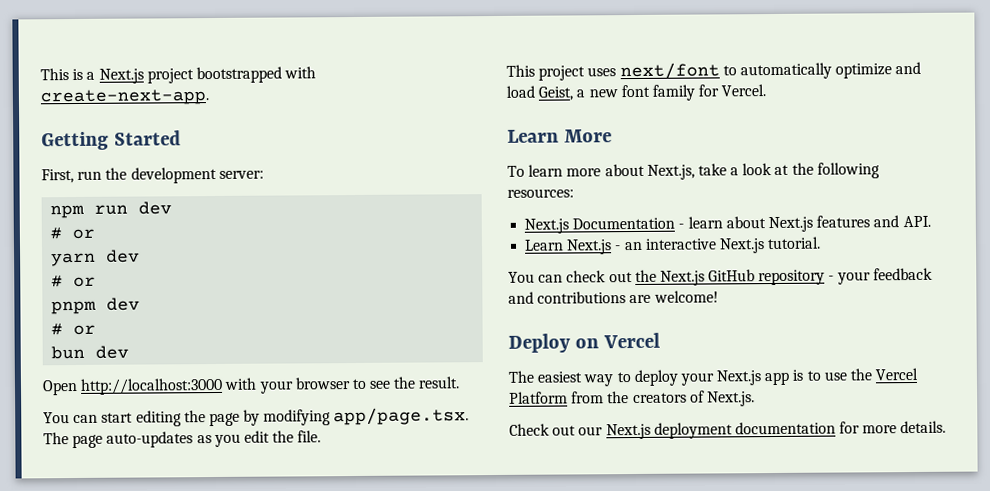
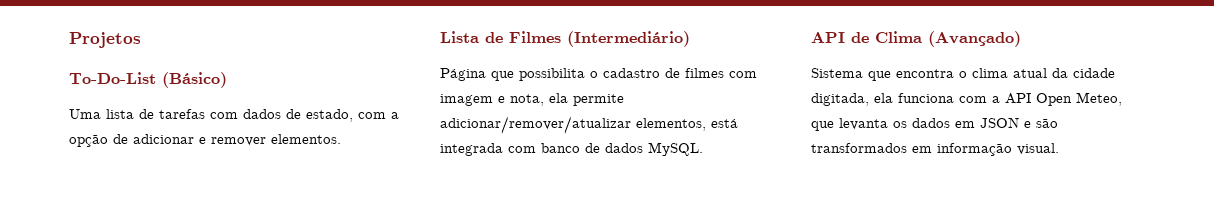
[40,66,317,84] [40,89,209,106] [41,130,181,151] [41,166,264,184] [50,201,173,219] [50,227,96,240] [51,249,141,267] [51,275,97,288] [51,297,141,315] [51,323,97,336] [51,345,130,360] [42,376,461,396] [43,407,470,427] [43,430,322,449] [506,61,922,81] [506,84,767,101] [507,129,612,143] [507,162,880,180] [507,188,574,198] [524,215,931,234] [524,236,822,255] [508,267,933,286] [508,290,719,304] [508,332,660,353] [508,367,919,387] [509,390,755,407] [509,420,947,440] This is a Next.js project bootstrapped with create-next-app. // Getting Started // First, run the development server: // npm run dev // # or // yarn dev // # or // pnpm dev // # or // bun dev // Open http://localhost:3000 with your browser to see the result. // You can start editing the page by modifying app/page.tsx. The page auto-updates as you edit the file. // This project uses next/font to automatically optimize and load Geist, a new font family for Vercel. // Learn More // To learn more about Next.js, take a look at the following resources: // Next.js Documentation - learn about Next.js features and API. // Learn Next.js - an interactive Next.js tutorial. // You can check out the Next.js GitHub repository - your feedback and contributions are welcome! // Deploy on Vercel // The easiest way to deploy your Next.js app is to use the Vercel Platform from the creators of Next.js. // Check out our Next.js deployment documentation for more details. -> [69,32,141,48] [69,72,227,88] [69,109,399,122] [69,134,341,147] [440,31,690,47] [440,68,757,81] [440,93,624,106] [440,116,738,134] [440,142,703,156] [811,31,1021,47] [811,68,1115,81] [811,92,1122,106] [811,117,1058,131] [811,143,1059,156] Projetos // To-Do-List (Básico) // Uma lista de tarefas com dados de estado, com a opção de adicionar e remover elementos. // Lista de Filmes (Intermediário) // Página que possibilita o cadastro de filmes com imagem e nota, ela permite adicionar/remover/atualizar elementos, está integrada com banco de dados MySQL. // API de Clima (Avançado) // Sistema que encontra o clima atual da cidade digitada, ela funciona com a API Open Meteo, que levanta os dados em JSON e são transformados em informação visual.

